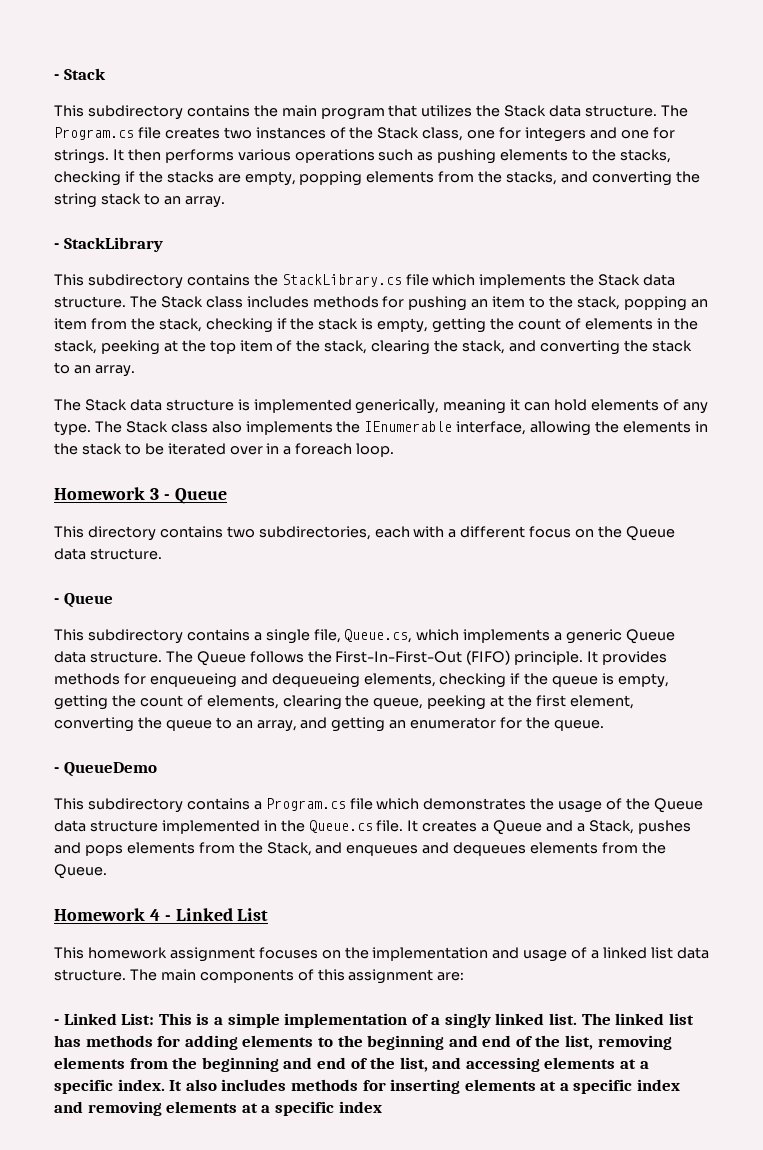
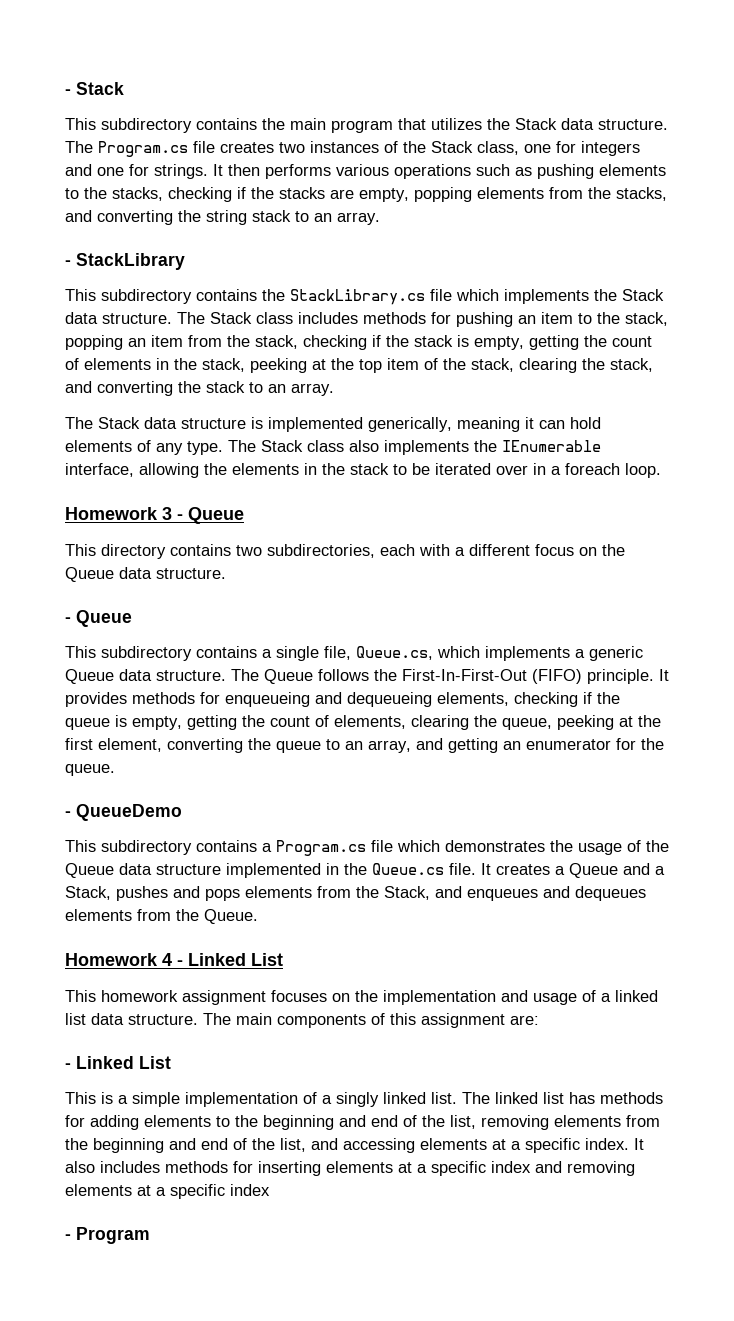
[121,1013,155,1025] List: -> [139,1056,171,1069] List //
(382, 1107) none -> [65,1227,150,1244] // - Program

